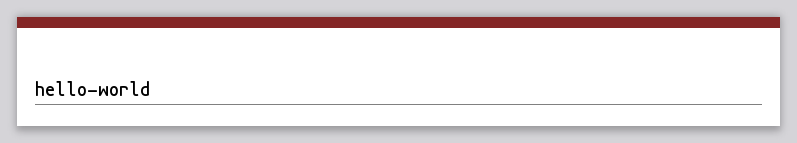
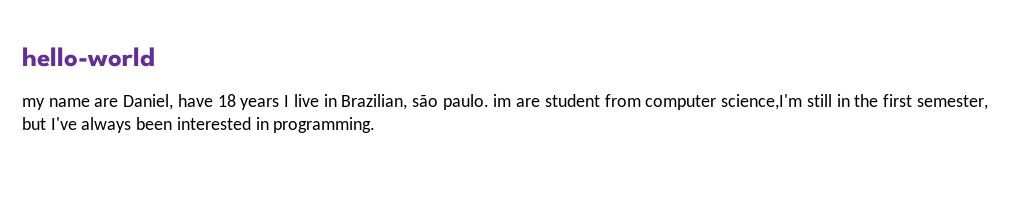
(150, 88) none -> [22,94,988,110] [22,117,376,133] // my name are Daniel, have 18 years I live in Brazilian, são paulo. im are student from computer science,I'm still in the first semester, but I've always been interested in programming.

